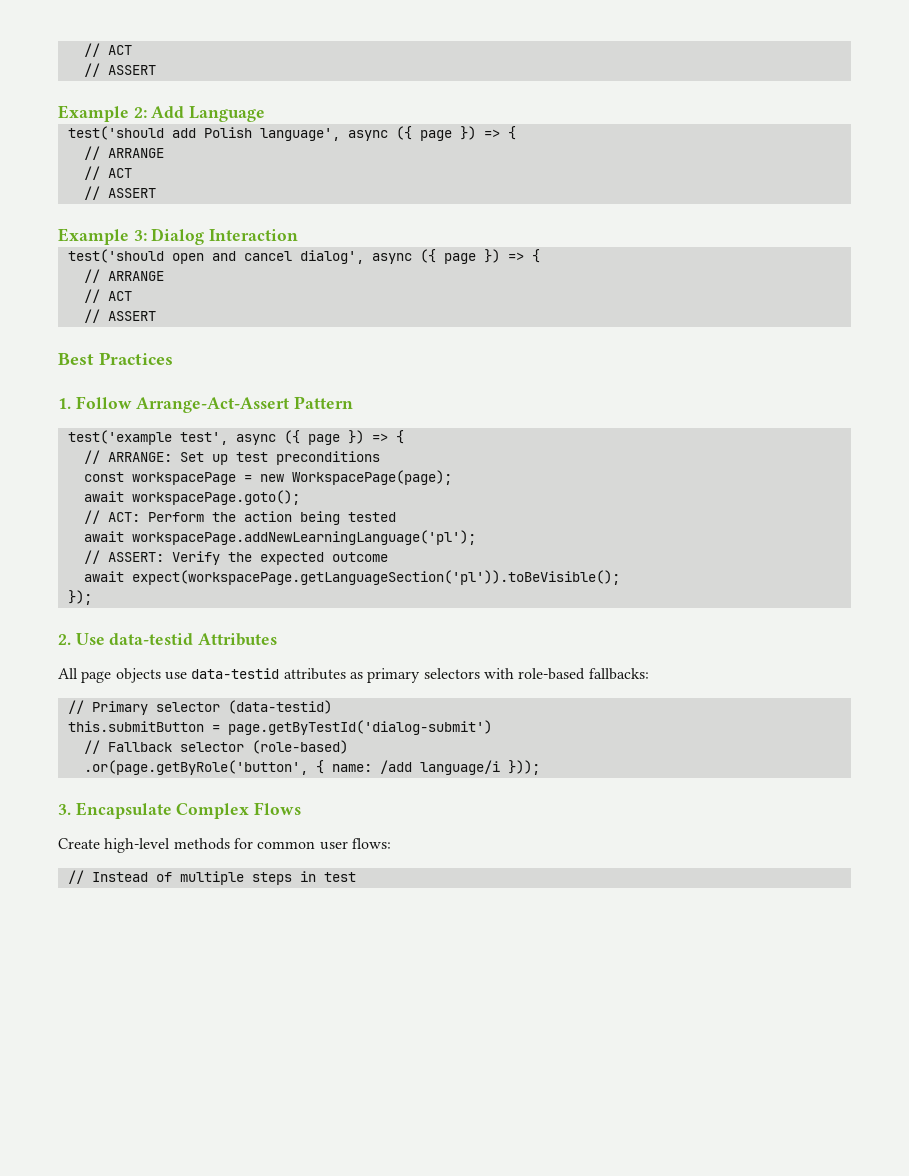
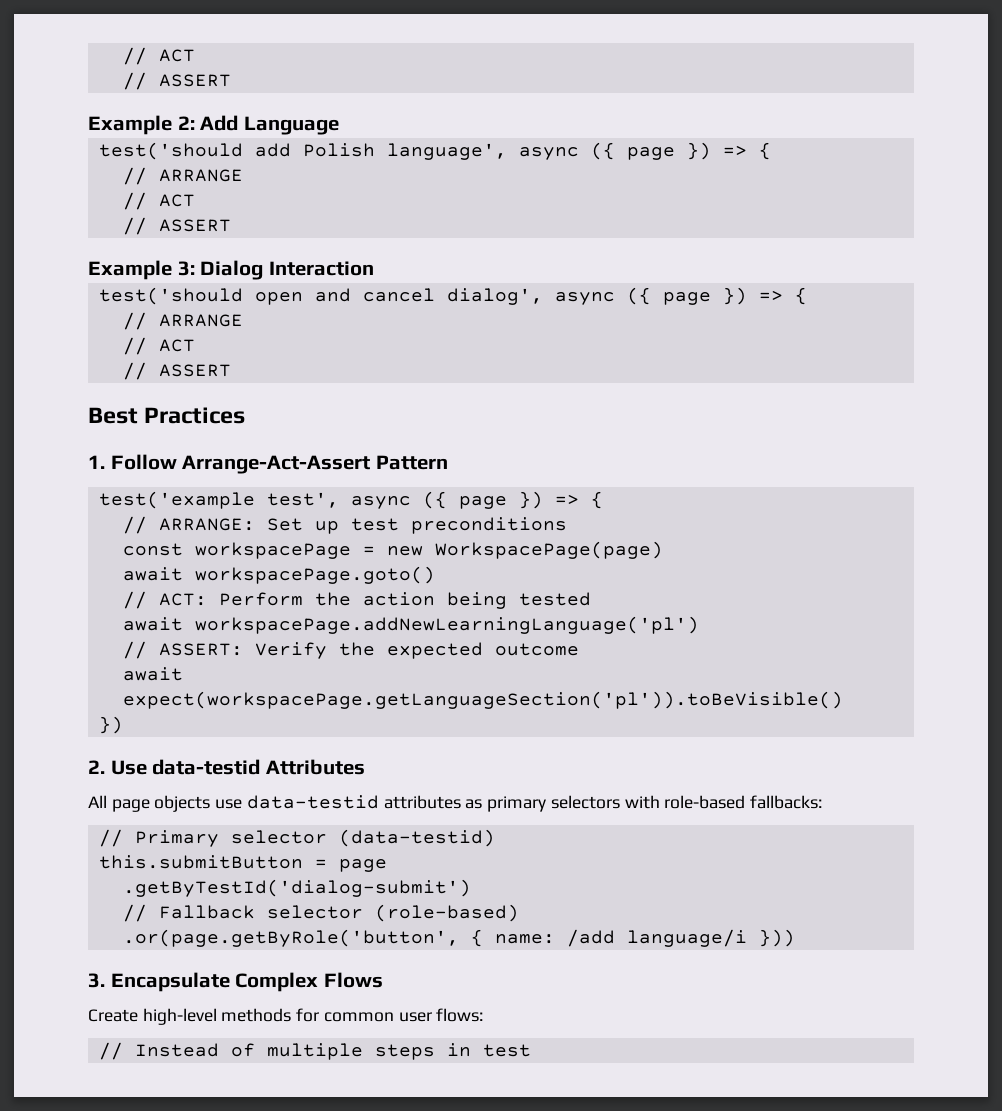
[291,470,452,485] [83,490,300,505] WorkspacePage(page); // await workspacePage.goto(); -> [434,541,663,559] [122,566,435,584] WorkspacePage(page) // await workspacePage.goto()
[131,530,476,545] workspacePage.addNewLearningLanguage('pl'); -> [194,616,699,634] workspacePage.addNewLearningLanguage('pl')
[131,570,620,585] [67,590,92,605] expect(workspacePage.getLanguageSection('pl')).toBeVisible(); // }); -> [122,691,843,709] [98,716,123,734] expect(workspacePage.getLanguageSection('pl')).toBeVisible() // })
[227,720,492,735] page.getByTestId('dialog-submit') -> [338,859,387,872] [122,879,471,897] page // .getByTestId('dialog-submit')
[507,760,540,775] })); -> [758,929,795,947] }))

